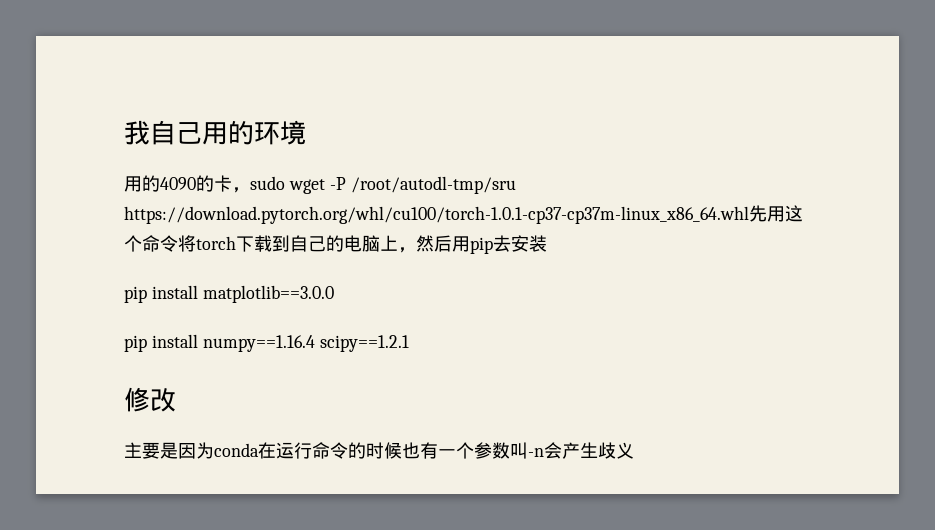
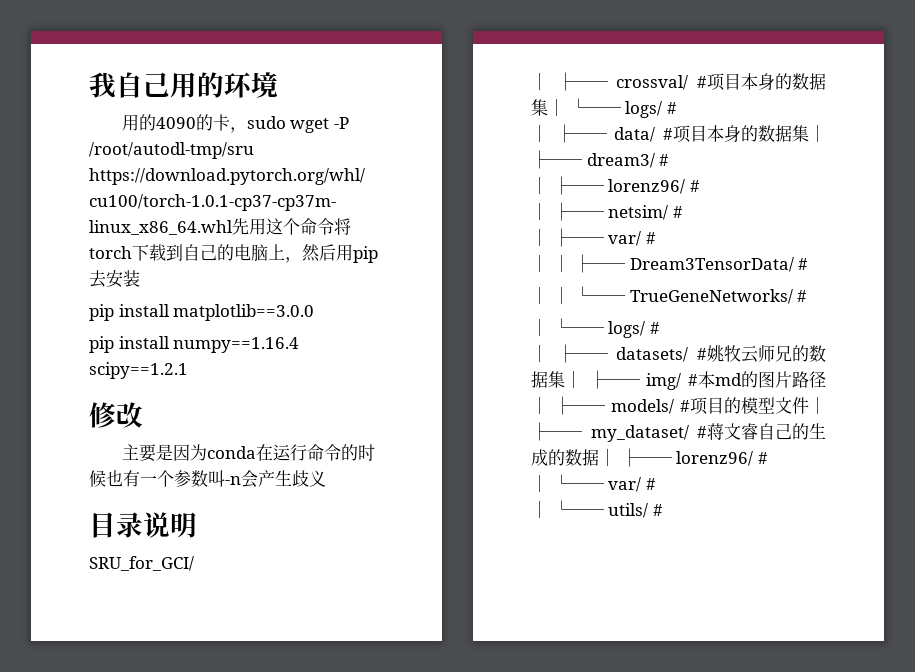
(634, 450) none -> [89,512,197,538] [89,556,194,571] [531,72,826,91] [531,98,677,118] [531,124,826,143] [531,150,670,169] [531,176,700,195] [531,202,683,221] [531,228,656,247] [531,254,809,273] [531,286,808,304] [531,318,660,338] [531,344,826,363] [531,370,826,390] [531,396,826,415] [531,422,826,442] [531,448,768,467] [531,474,656,492] [531,500,663,518] // 目录说明 // SRU_for_GCI/ // │ ├── crossval/ #项目本身的数据集│ └── logs/ # // │ ├── data/ #项目本身的数据集│ ├── dream3/ # // │ ├── lorenz96/ # // │ ├── netsim/ # // │ ├── var/ # // │ │ ├── Dream3TensorData/ # // │ │ └── TrueGeneNetworks/ # // │ └── logs/ # // │ ├── datasets/ #姚牧云师兄的数据集│ ├── img/ #本md的图片路径│ ├── models/ #项目的模型文件│ ├── my_dataset/ #蒋文睿自己的生成的数据│ ├── lorenz96/ # // │ └── var/ # // │ └── utils/ #

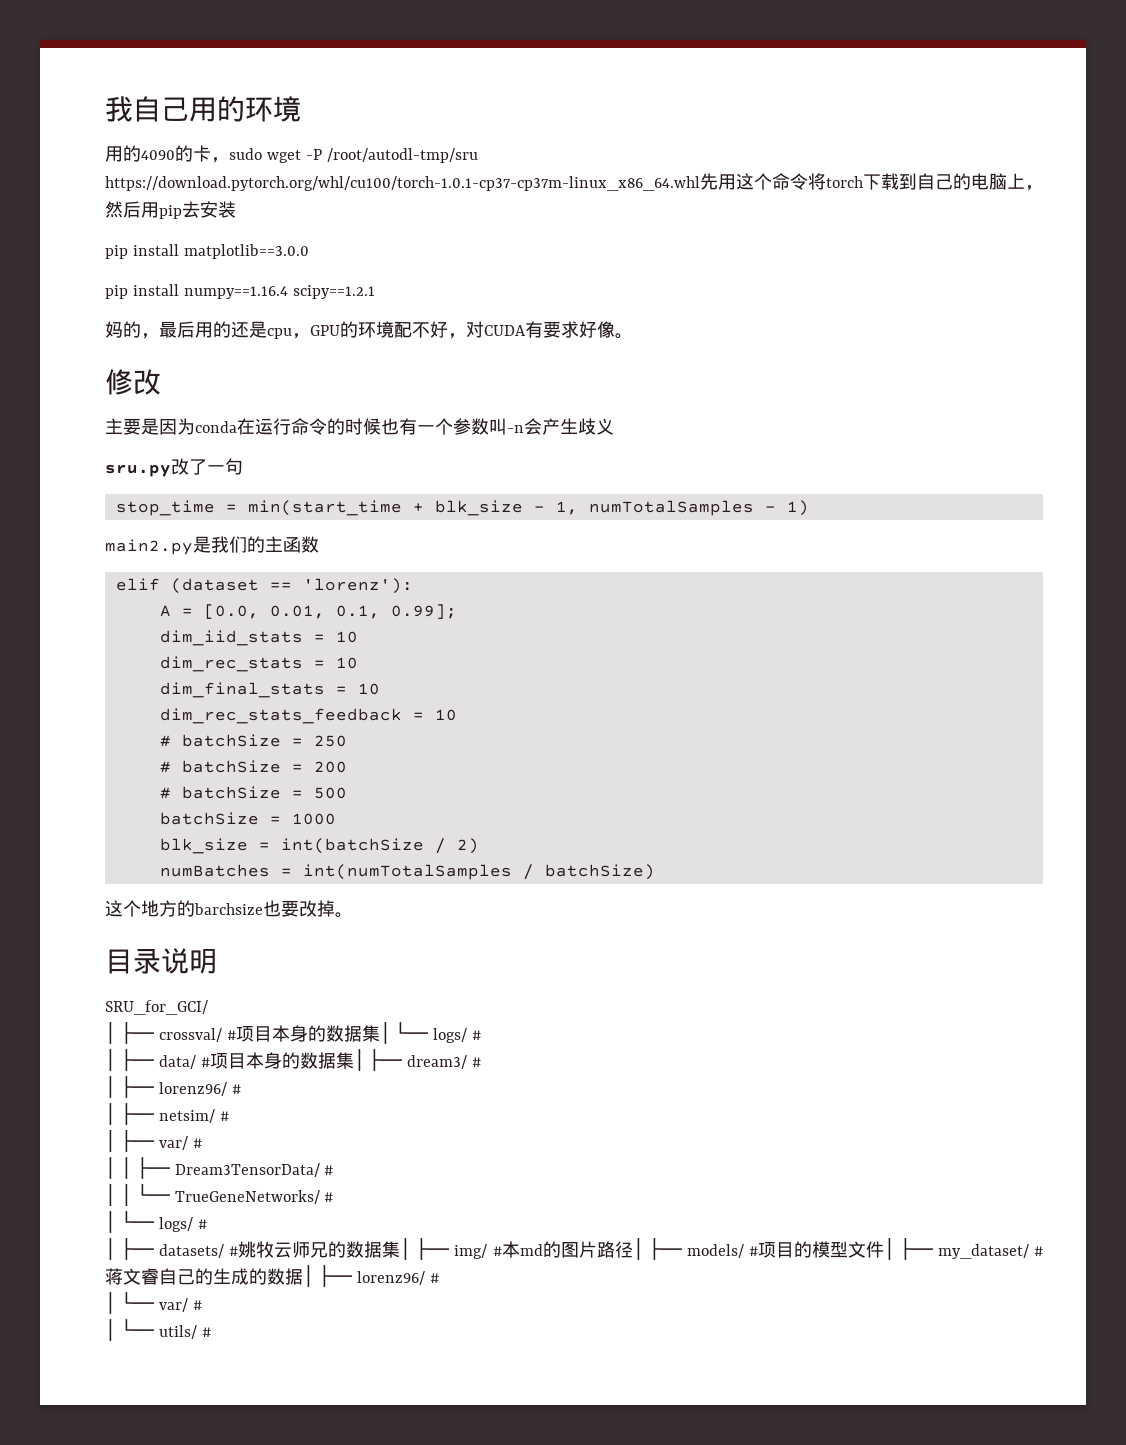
(188, 370) none -> [105,321,633,339] // 妈的，最后用的还是cpu，GPU的环境配不好，对CUDA有要求好像。
(326, 478) none -> [105,458,243,477] [115,500,809,516] [105,536,319,555] [115,578,413,594] [159,604,457,619] [159,630,358,646] [159,656,358,672] [159,682,380,698] [159,708,457,724] [159,734,347,747] [159,760,347,773] [159,786,347,799] [159,812,336,825] [159,838,479,854] [159,864,655,880] [105,900,353,918] // sru.py改了一句 // stop_time = min(start_time + blk_size - 1, numTotalSamples - 1) // main2.py是我们的主函数 // elif (dataset == 'lorenz'): // A = [0.0, 0.01, 0.1, 0.99]; // dim_iid_stats = 10 // dim_rec_stats = 10 // dim_final_stats = 10 // dim_rec_stats_feedback = 10 // # batchSize = 250 // # batchSize = 200 // # batchSize = 500 // batchSize = 1000 // blk_size = int(batchSize / 2) // numBatches = int(numTotalSamples / batchSize) // 这个地方的barchsize也要改掉。

